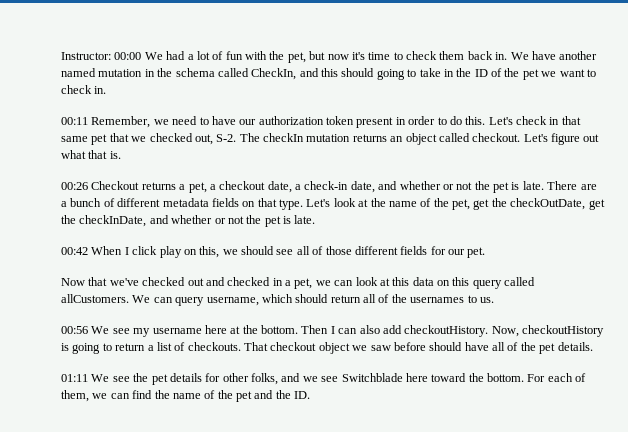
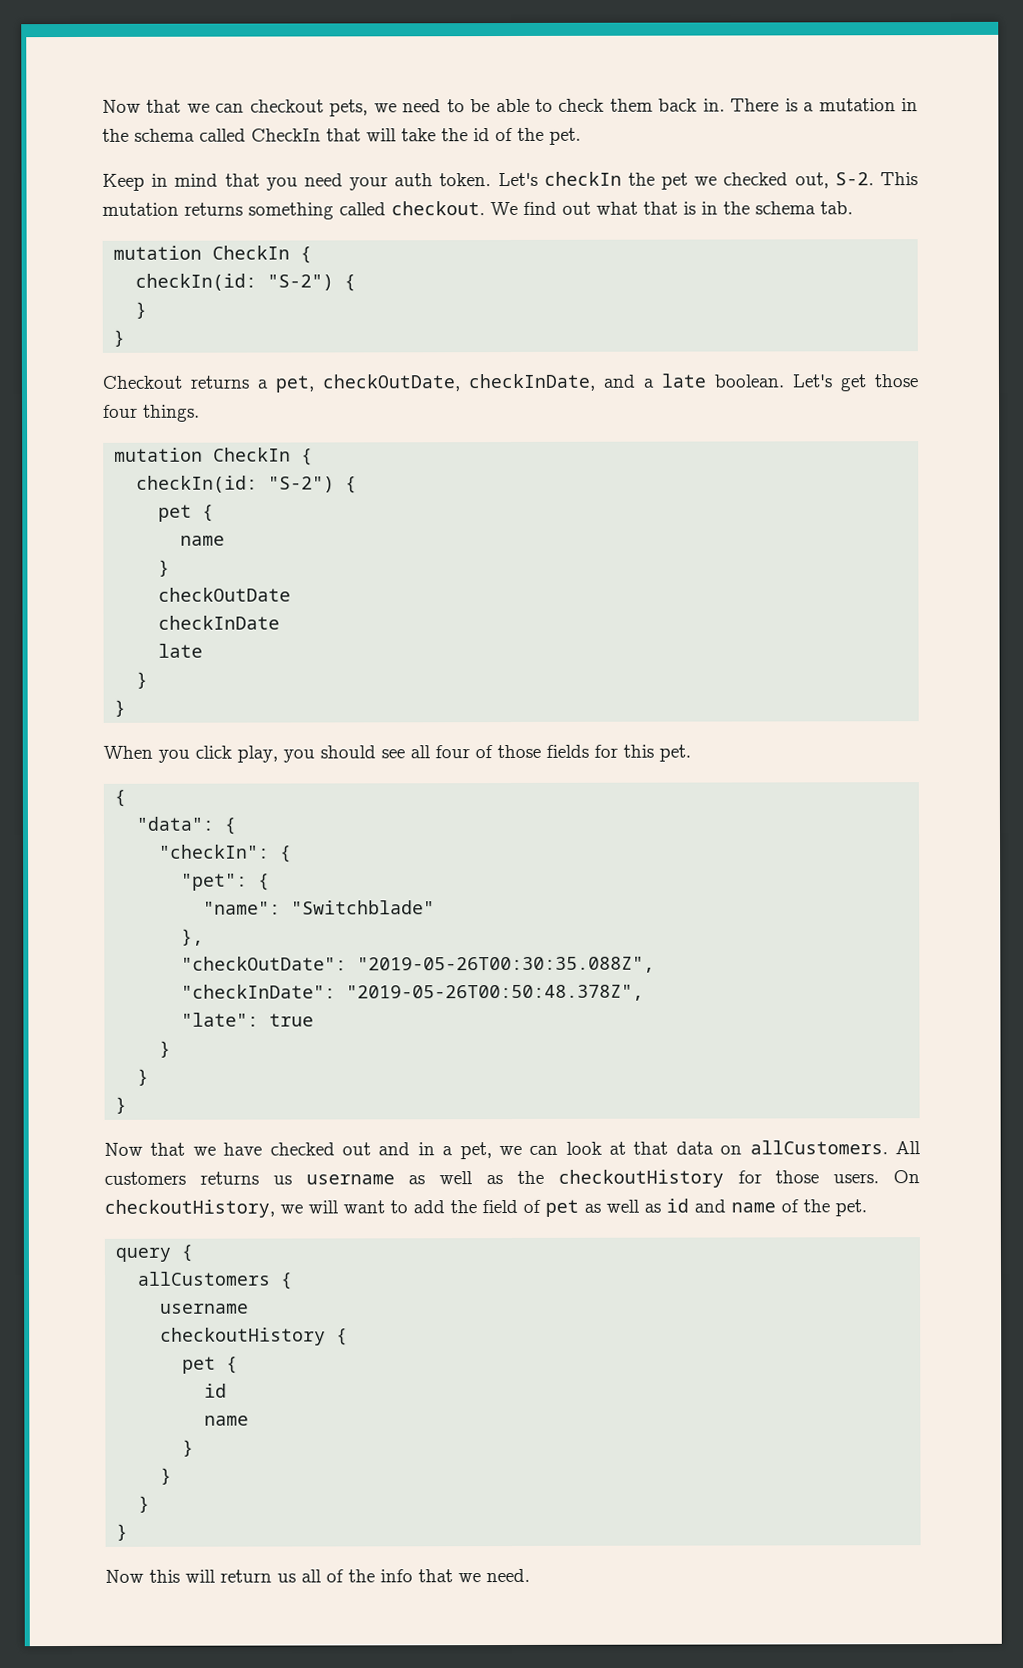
[61,51,391,63] Instructor: 00:00 We had a lot of fun with the pet, but now it's time -> [102,98,530,117] Now that we can checkout pets, we need to be able
[510,51,598,60] [61,68,96,77] We have another named -> [730,98,815,112] There is a
[251,68,596,80] [61,85,107,94] [61,116,581,128] [61,133,600,145] [61,150,121,159] [61,181,597,193] [61,198,605,210] [61,215,316,227] [61,246,238,258] CheckIn, and this should going to take in the ID of the pet we want to check in. // 00:11 Remember, we need to have our authorization token present in order to do this. Let's check in that same pet that we checked out, S-2. The checkIn mutation returns an object called checkout. Let's figure out what that is. // 00:26 Checkout returns a pet, a checkout date, a check-in date, and whether or not the pet is late. There are a bunch of different metadata fields on that type. Let's look at the name of the pet, get the checkOutDate, get the checkInDate, and whether or not the pet is late. // 00:42 When I click play on this, we -> [251,127,581,145] [102,171,918,191] [102,201,853,220] [113,245,313,264] [135,273,357,292] [135,301,148,319] [113,329,126,347] [102,373,918,393] [103,404,200,422] [114,447,314,466] [136,475,358,494] [158,504,215,522] [180,535,226,546] [158,559,171,577] [158,587,292,602] [158,615,281,630] [158,643,204,658] [136,671,149,689] [114,699,127,717] [103,745,315,763] CheckIn that will take the id of the pet. // Keep in mind that you need your auth token. Let's checkIn the pet we checked out, S-2. This mutation returns something called checkout. We find out what that is in the schema tab. // mutation CheckIn { // checkIn(id: "S-2") { // } // } // Checkout returns a pet, checkOutDate, checkInDate, and a late boolean. Let's get those four things. // mutation CheckIn { // checkIn(id: "S-2") { // pet { // name // } // checkOutDate // checkInDate // late // } // } // When you click play, you
(310, 250) none -> [435,745,470,759] four
[354,246,398,255] different -> (541, 751) none
[448,247,486,258] [61,277,139,286] our pet. // Now that we've -> [623,744,691,762] [114,789,127,807] [136,816,238,835] [159,844,293,863] [181,873,271,891] [203,900,436,915] [181,928,205,946] [181,956,656,974] [181,984,645,1002] [181,1012,315,1027] [159,1040,172,1058] [137,1068,150,1086] [115,1096,128,1114] [104,1142,263,1156] this pet. // { // "data": { // "checkIn": { // "pet": { // "name": "Switchblade" // }, // "checkOutDate": "2019-05-26T00:30:35.088Z", // "checkInDate": "2019-05-26T00:50:48.378Z", // "late": true // } // } // } // Now that we have
[227,277,271,286] checked -> (411, 1149) none
[392,277,410,286] this -> [633,1141,669,1155] that
[452,277,536,289] [61,294,494,306] [61,325,604,337] [61,342,593,354] [61,373,587,385] [61,390,311,402] this query called allCustomers. We can query username, which should return all of the usernames to us. // 00:56 We see my username here at the bottom. Then I can also add checkoutHistory. Now, checkoutHistory is going to return a list of checkouts. That checkout object we saw before should have all of the pet details. // 01:11 We see the pet details for other folks, and we see Switchblade here toward the bottom. For each of them, we can find the name of the pet and the ID. -> [749,1140,922,1155] [104,1169,920,1188] [104,1198,867,1218] [115,1244,194,1262] [137,1271,294,1290] [160,1303,250,1314] [160,1327,349,1346] [182,1356,239,1374] [204,1383,228,1398] [204,1415,250,1426] [182,1439,195,1457] [160,1467,173,1485] [138,1495,151,1513] [116,1523,129,1541] [105,1568,530,1583] allCustomers. All customers returns us username as well as the checkoutHistory for those users. On checkoutHistory, we will want to add the field of pet as well as id and name of the pet. // query { // allCustomers { // username // checkoutHistory { // pet { // id // name // } // } // } // } // Now this will return us all of the info that we need.

